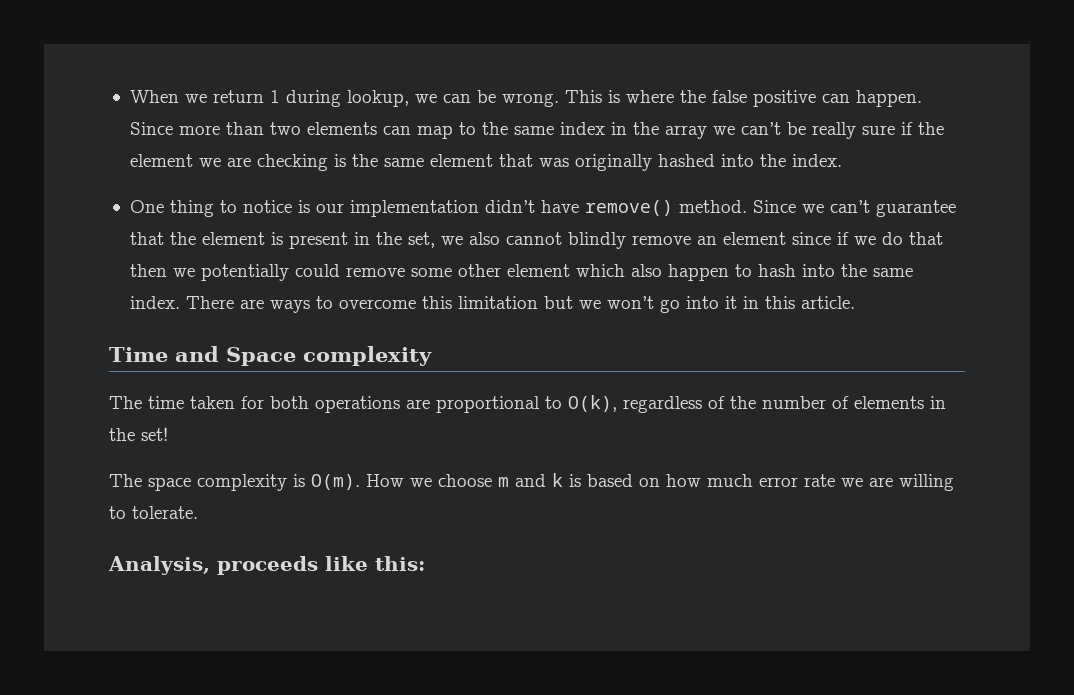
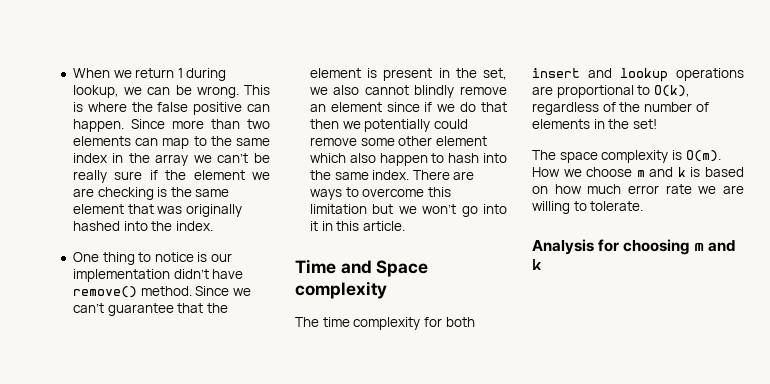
[190,396,235,409] taken -> [353,317,421,330] complexity
(309, 402) none -> [532,68,668,82] insert and lookup
[108,556,425,575] Analysis, proceeds like this: -> [532,239,735,255] [532,259,542,270] Analysis for choosing m and k

